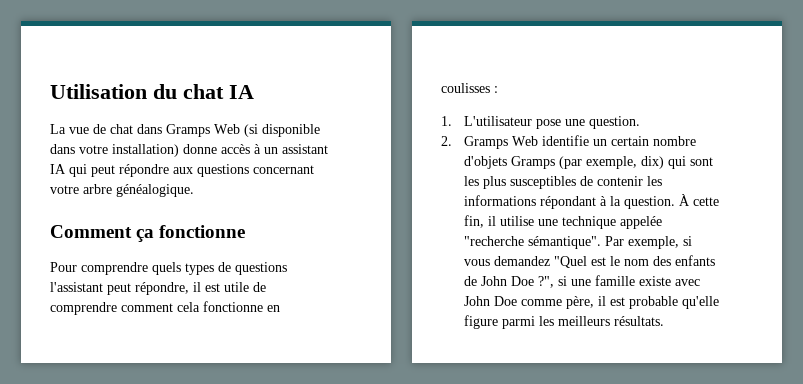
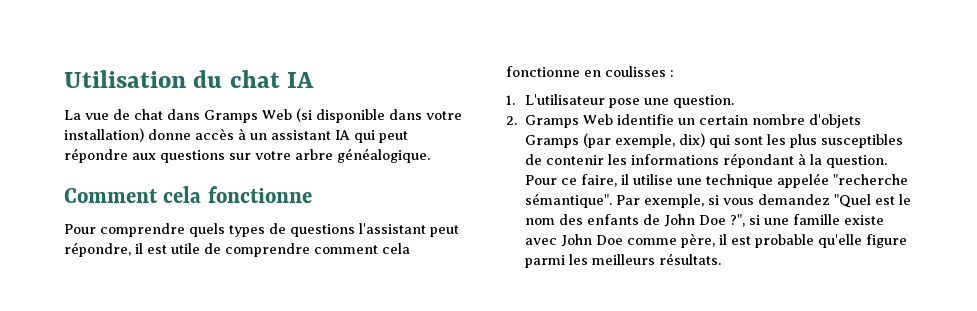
[253,165,314,174] concernant -> [229,153,251,160] sur
[136,229,155,242] ça -> [163,186,202,203] cela
[679,194,720,206] [464,215,485,228] À cette fin, -> [524,174,617,187] Pour ce faire,

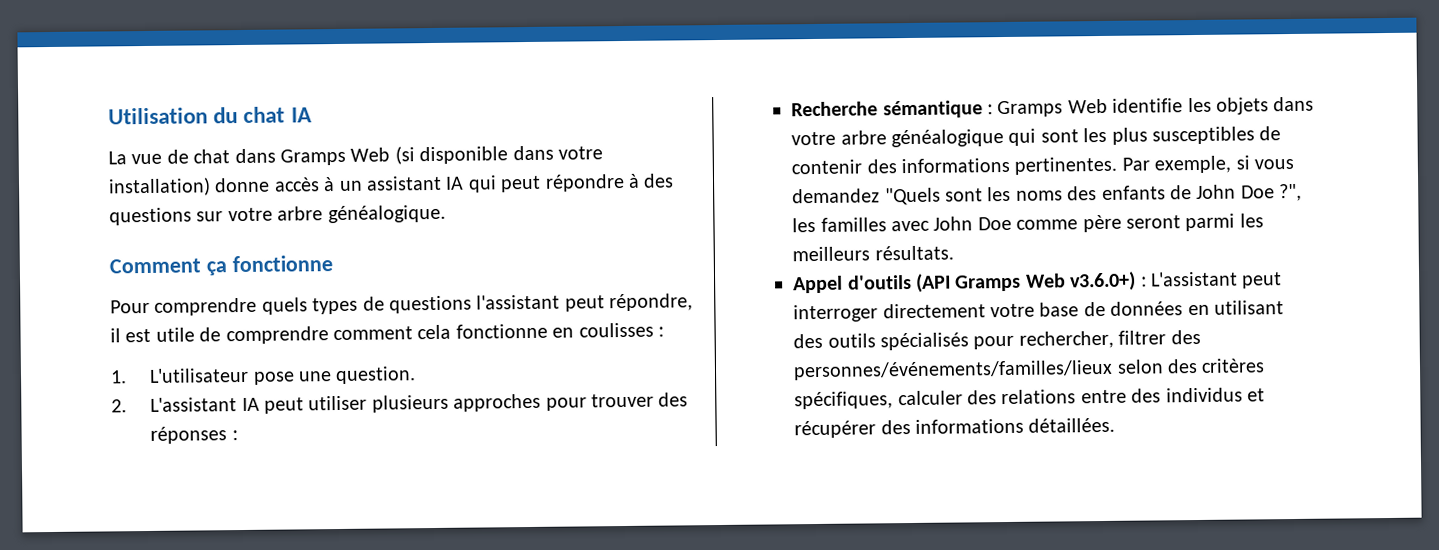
[132,153,156,160] aux -> [627,173,675,188] à des
[163,186,202,203] cela -> [205,261,227,276] ça
[524,114,861,128] [524,133,705,148] Gramps Web identifie un certain nombre d'objets Gramps (par exemple, dix) -> [150,392,689,414] [150,426,238,444] [791,96,1315,119] [791,129,1004,148] L'assistant IA peut utiliser plusieurs approches pour trouver des réponses : // Recherche sémantique : Gramps Web identifie les objets dans votre arbre généalogique
[607,153,887,168] [524,173,908,188] [524,193,612,208] les informations répondant à la question. Pour ce faire, il utilise une technique appelée "recherche sémantique". -> [866,156,1118,175] des informations pertinentes.
[833,194,911,208] [524,218,555,225] "Quel est le nom -> [884,186,1063,206] "Quels sont les noms
[748,214,884,225] [524,233,907,248] [524,253,721,268] si une famille existe avec John Doe comme père, il est probable qu'elle figure parmi les meilleurs résultats. -> [792,213,1264,233] [792,245,954,262] [793,271,1283,294] [793,300,1284,323] [793,329,1201,351] [793,358,1266,381] [794,387,1265,410] [794,417,1116,439] les familles avec John Doe comme père seront parmi les meilleurs résultats. // Appel d'outils (API Gramps Web v3.6.0+) : L'assistant peut interroger directement votre base de données en utilisant des outils spécialisés pour rechercher, filtrer des personnes/événements/familles/lieux selon des critères spécifiques, calculer des relations entre des individus et récupérer des informations détaillées.

